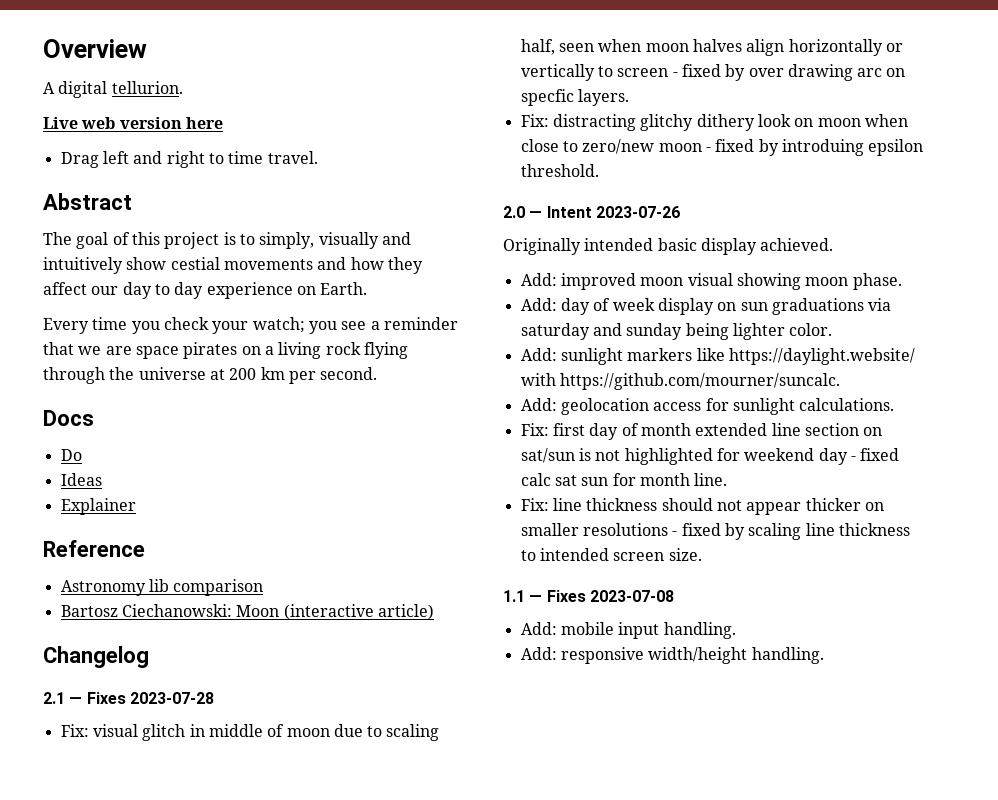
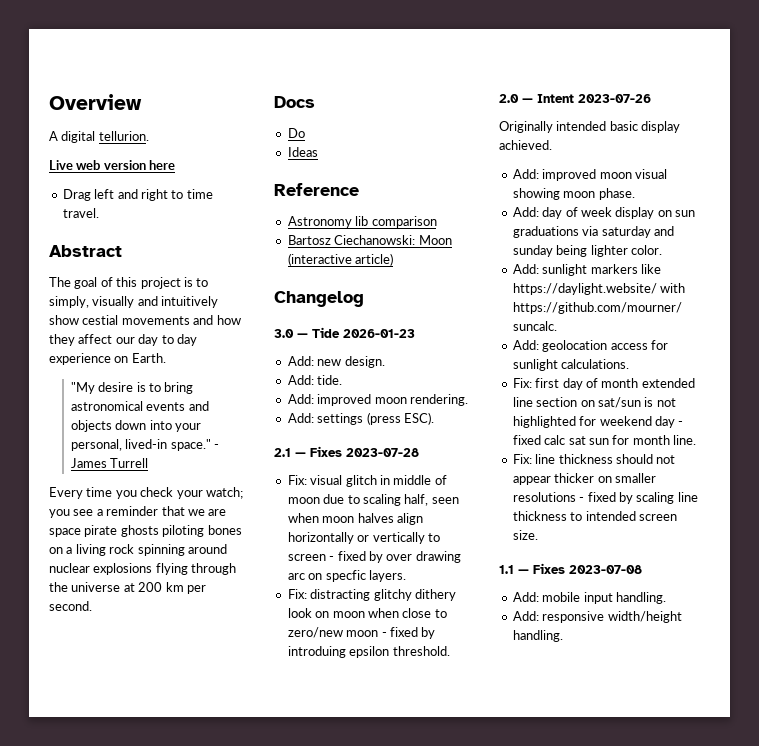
(368, 288) none -> [70,382,194,394] [70,401,209,411] [70,420,201,432] [70,439,219,451] [70,458,149,468] // "My desire is to bring astronomical events and objects down into your personal, lived-in space." - James Turrell
[183,342,361,359] pirates on a living rock -> [84,525,242,537] [49,544,227,556] [49,563,153,575] pirate ghosts piloting bones on a living rock spinning around nuclear explosions
[60,498,136,515] // Explainer -> (318, 152) none
(149, 657) none -> [274,327,415,338] [287,356,385,368] [287,375,343,385] [287,394,468,406] [287,412,434,425] // 3.0 — Tide 2026-01-23 // Add: new design. // Add: tide. // Add: improved moon rendering. // Add: settings (press ESC).

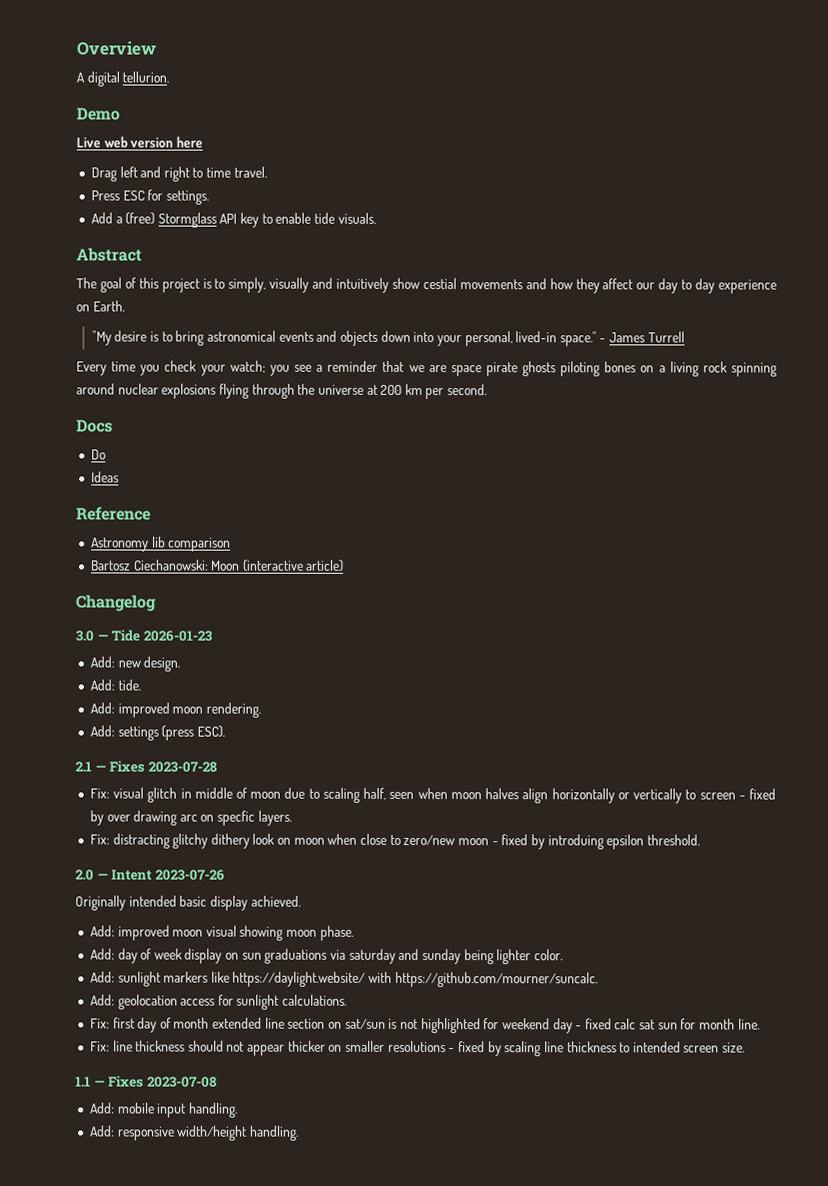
(149, 136) none -> [76,107,120,121] // Demo
(99, 213) none -> [90,189,209,205] [90,212,376,228] // Press ESC for settings. // Add a (free) Stormglass API key to enable tide visuals.

